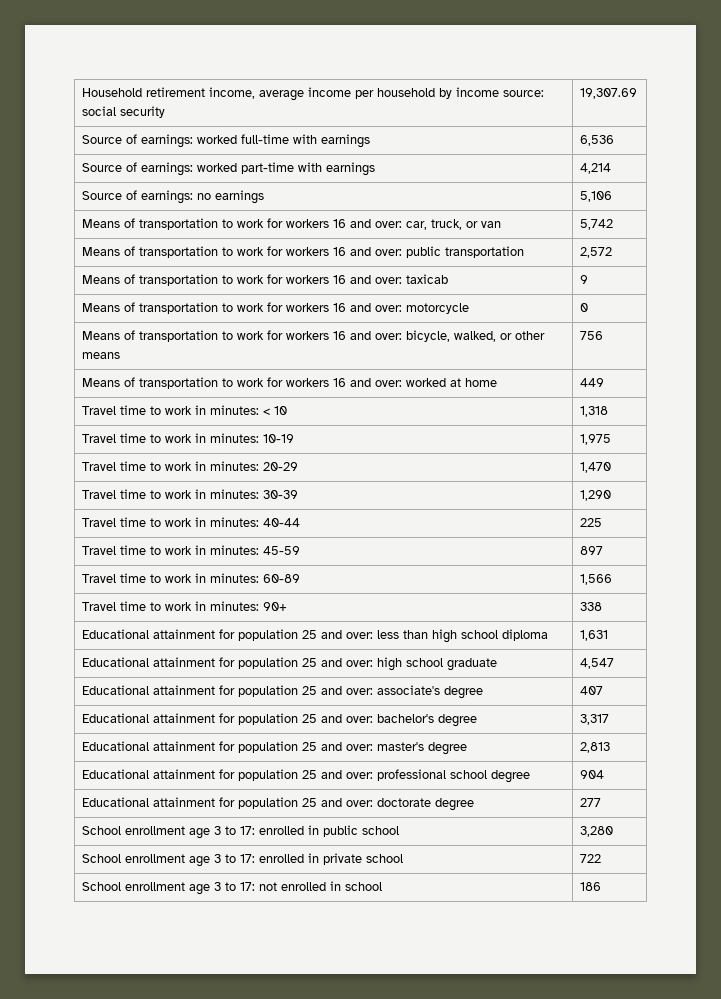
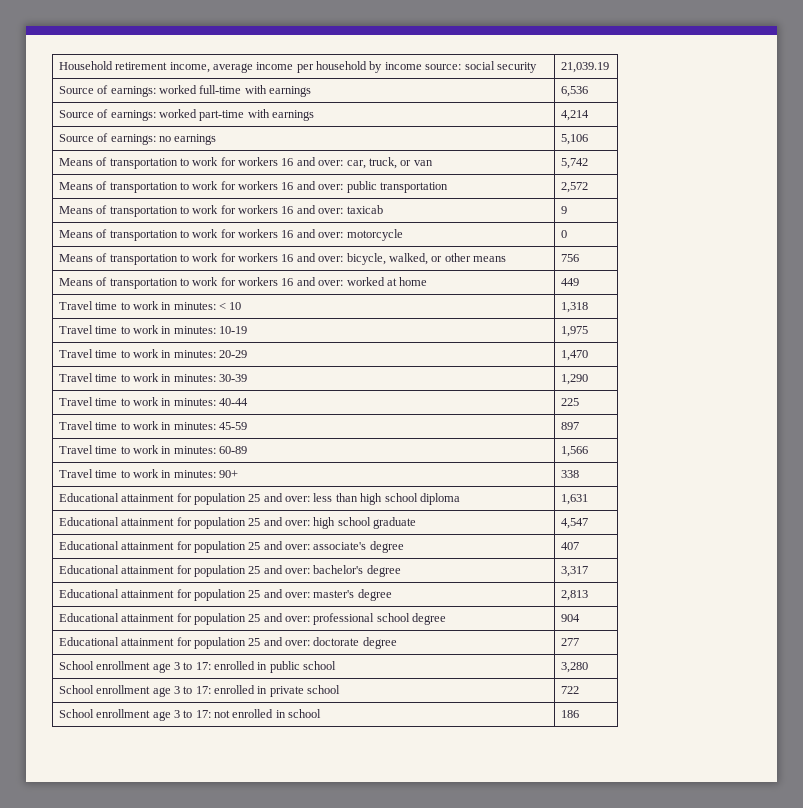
[579,88,637,99] 19,307.69 -> [560,62,609,73] 21,039.19

